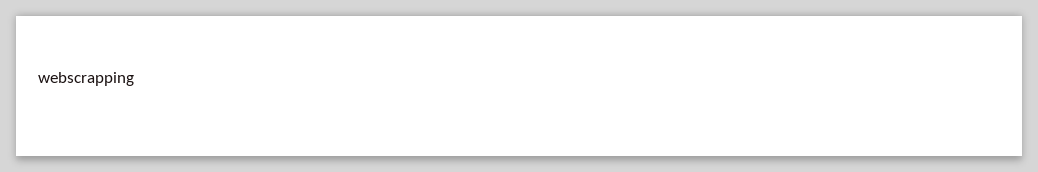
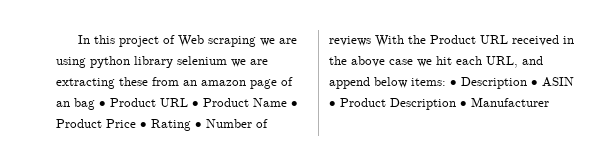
[38,72,134,86] webscrapping -> [77,35,297,47] [56,56,268,68] [56,77,293,89] [56,98,298,110] [56,119,268,131] [329,35,574,47] [329,56,543,68] [329,77,574,89] [329,97,549,110] In this project of Web scraping we are using python library selenium we are extracting these from an amazon page of an bag • Product URL • Product Name • Product Price • Rating • Number of reviews With the Product URL received in the above case we hit each URL, and append below items: • Description • ASIN • Product Description • Manufacturer

